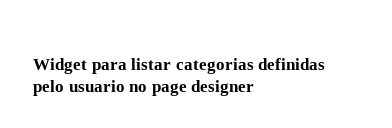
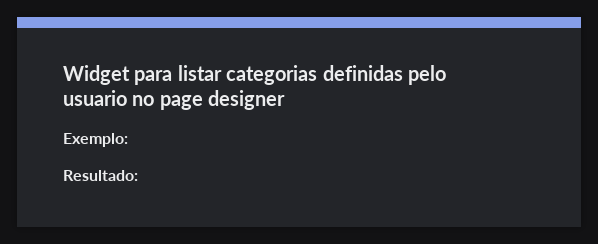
(255, 88) none -> [63,133,128,147] [63,170,138,181] // Exemplo: // Resultado:

